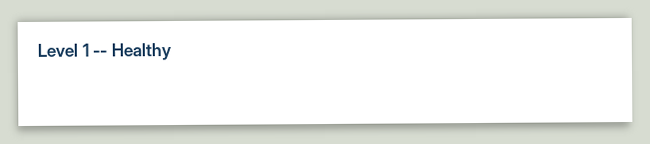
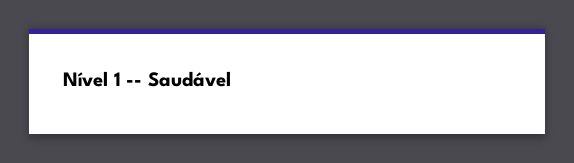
[37,43,78,57] Level -> [63,71,108,87] Nível
[110,43,172,61] Healthy -> [147,71,231,87] Saudável

